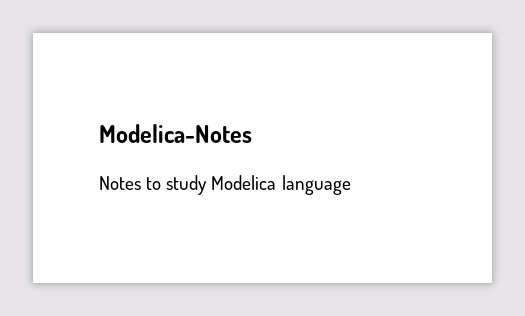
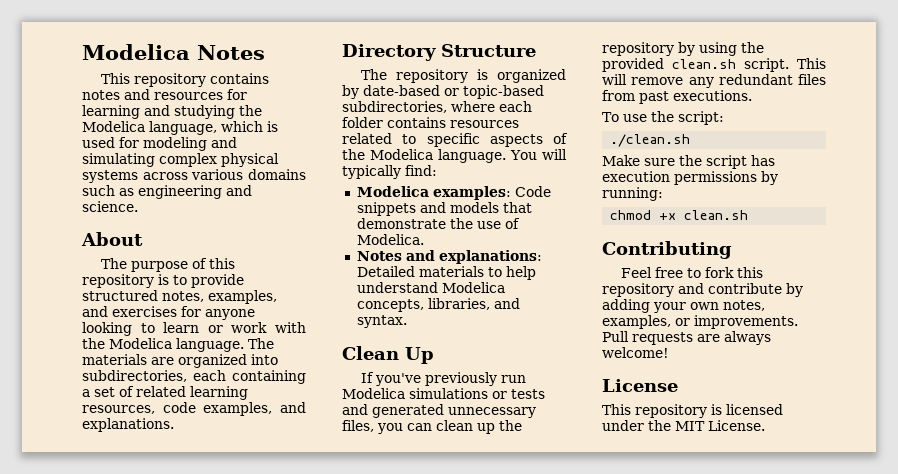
[99,124,252,143] [99,175,351,195] Modelica-Notes // Notes to study Modelica language -> [82,44,265,60] [100,73,269,87] [82,89,247,100] [82,105,262,119] [82,121,278,135] [82,137,237,151] [82,153,279,167] [82,169,306,183] [82,185,252,199] [82,201,138,212] [81,232,143,246] [100,258,235,272] [82,274,244,288] [82,290,277,304] [82,306,255,320] [82,322,306,336] [82,338,274,352] [82,354,278,368] [82,370,306,384] [82,386,248,400] [82,402,306,416] [82,418,174,432] [342,44,536,61] [360,69,566,83] [342,85,544,99] [342,101,532,113] [342,117,519,128] [342,133,568,147] [342,149,567,163] [342,165,437,179] [356,186,551,200] [356,202,532,216] [356,218,520,229] [356,234,424,245] [356,250,542,264] [356,266,536,280] [356,282,505,293] [356,298,520,312] [356,315,407,328] [342,346,434,364] [360,372,526,386] [342,388,545,399] [342,404,536,418] [342,420,522,434] [602,42,764,56] [602,58,826,72] [602,74,826,88] [602,90,752,104] [602,111,724,125] [610,134,691,147] [602,155,775,169] [602,171,778,185] [602,187,663,201] [610,210,749,220] [602,241,732,259] [620,267,763,278] [602,283,803,297] [602,299,765,313] [602,315,798,329] [602,331,771,345] [602,347,669,358] [602,379,678,392] [602,404,783,418] [602,420,765,431] Modelica Notes // This repository contains notes and resources for learning and studying the Modelica language, which is used for modeling and simulating complex physical systems across various domains such as engineering and science. // About // The purpose of this repository is to provide structured notes, examples, and exercises for anyone looking to learn or work with the Modelica language. The materials are organized into subdirectories, each containing a set of related learning resources, code examples, and explanations. // Directory Structure // The repository is organized by date-based or topic-based subdirectories, where each folder contains resources related to specific aspects of the Modelica language. You will typically find: // Modelica examples: Code snippets and models that demonstrate the use of Modelica. // Notes and explanations: Detailed materials to help understand Modelica concepts, libraries, and syntax. // Clean Up // If you've previously run Modelica simulations or tests and generated unnecessary files, you can clean up the repository by using the provided clean.sh script. This will remove any redundant files from past executions. // To use the script: // ./clean.sh // Make sure the script has execution permissions by running: // chmod +x clean.sh // Contributing // Feel free to fork this repository and contribute by adding your own notes, examples, or improvements. Pull requests are always welcome! // License // This repository is licensed under the MIT License.

